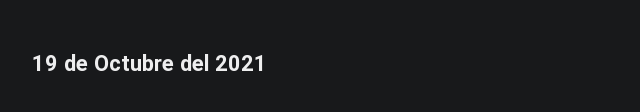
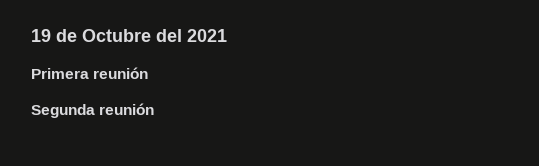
(267, 63) none -> [31,67,149,79] [31,103,155,118] // Primera reunión // Segunda reunión

